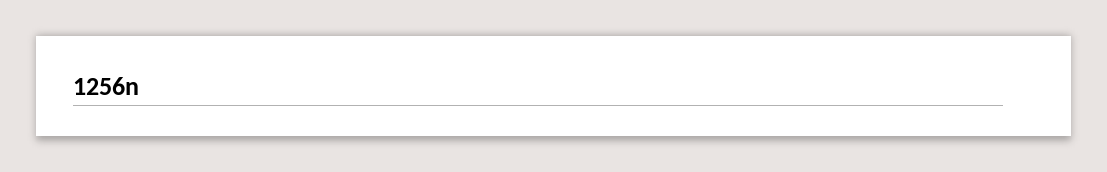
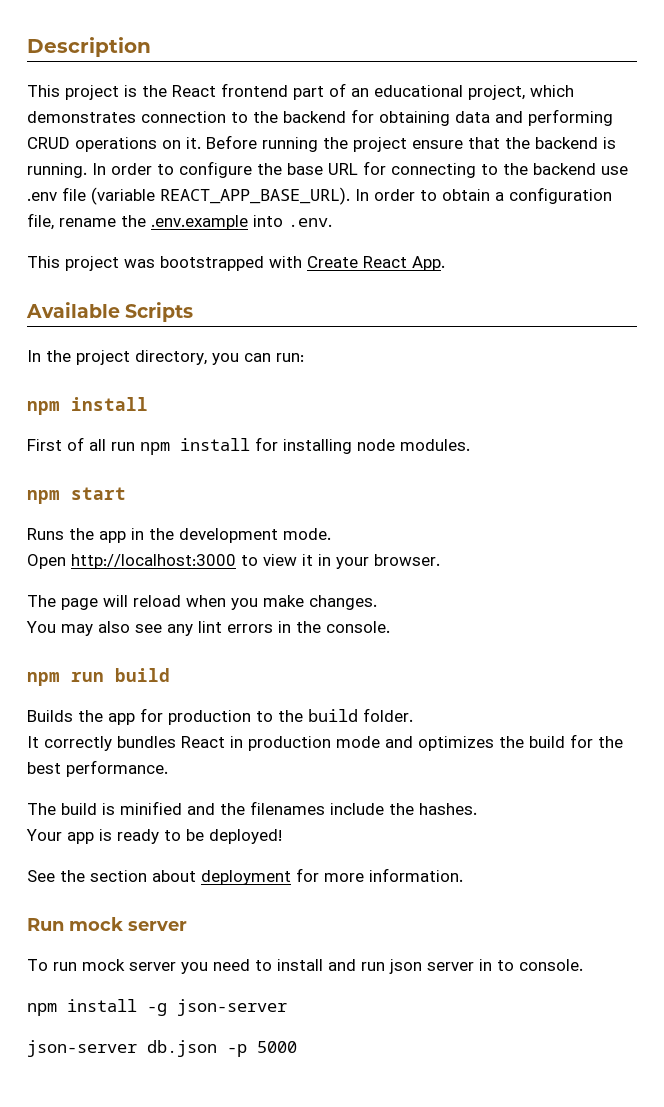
[73,77,139,95] 1256n -> [27,37,151,57] [27,83,574,100] [27,109,613,126] [27,135,616,152] [27,161,628,178] [27,187,612,205] [27,213,332,230] [27,256,445,271] [26,302,194,322] [27,350,304,365] [27,397,148,415] [27,437,470,455] [27,487,126,504] [27,528,331,543] [27,554,440,569] [27,595,377,610] [26,621,390,636] [27,668,170,686] [27,708,413,725] [27,734,623,751] [27,760,168,777] [27,801,477,815] [26,829,282,844] [27,868,463,885] [27,917,187,931] [27,959,583,974] [27,999,287,1016] [27,1040,297,1057] Description // This project is the React frontend part of an educational project, which demonstrates connection to the backend for obtaining data and performing CRUD operations on it. Before running the project ensure that the backend is running. In order to configure the base URL for connecting to the backend use .env file (variable REACT_APP_BASE_URL). In order to obtain a configuration file, rename the .env.example into .env. // This project was bootstrapped with Create React App. // Available Scripts // In the project directory, you can run: // npm install // First of all run npm install for installing node modules. // npm start // Runs the app in the development mode. // Open http://localhost:3000 to view it in your browser. // The page will reload when you make changes. // You may also see any lint errors in the console. // npm run build // Builds the app for production to the build folder. // It correctly bundles React in production mode and optimizes the build for the best performance. // The build is minified and the filenames include the hashes. // Your app is ready to be deployed! // See the section about deployment for more information. // Run mock server // To run mock server you need to install and run json server in to console. // npm install -g json-server // json-server db.json -p 5000

